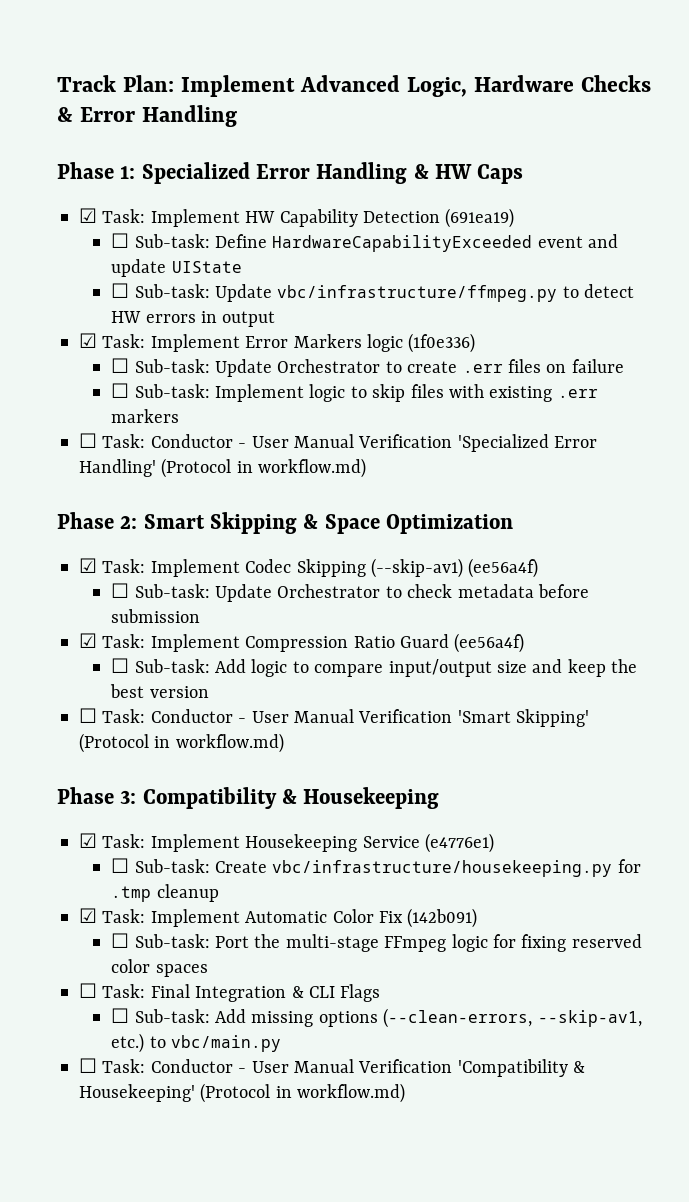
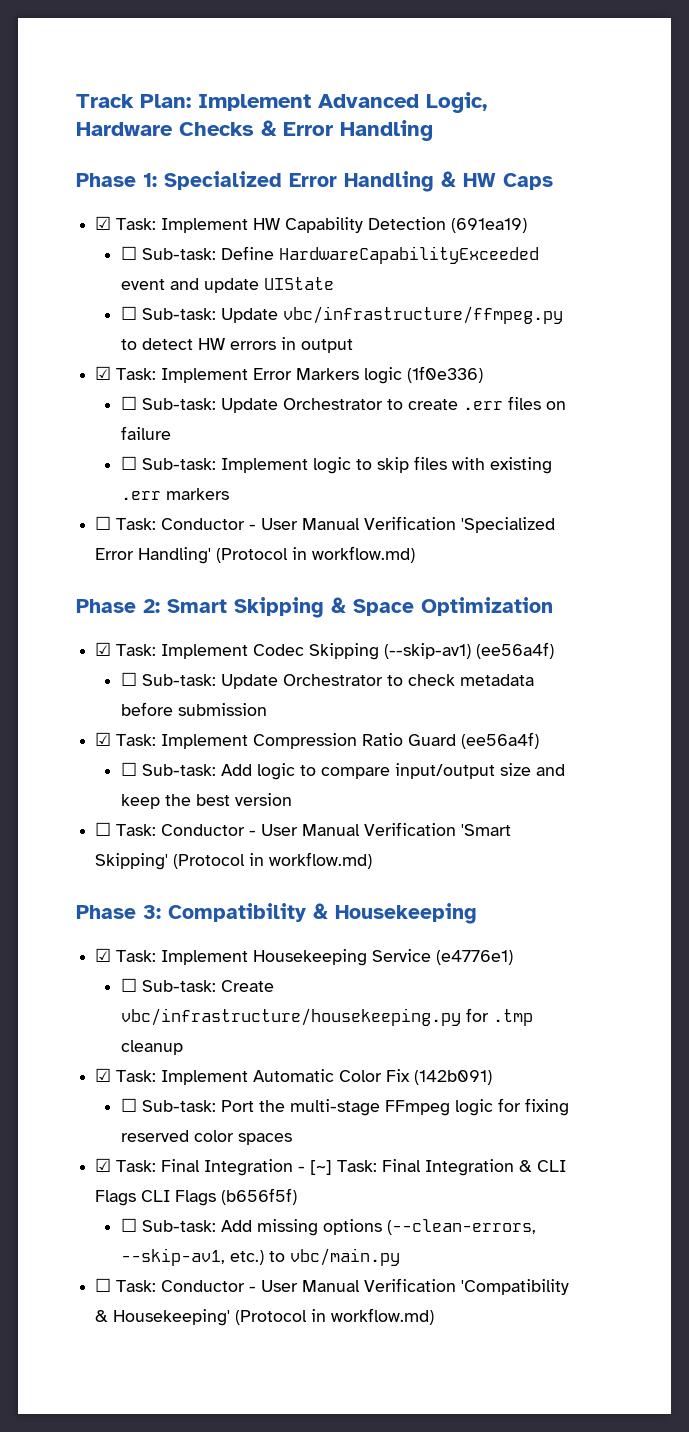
[79,983,97,998] ☐ -> [95,1158,333,1176] ☑ Task: Final Integration - [~]
(381, 993) none -> [141,1188,298,1206] CLI Flags (b656f5f)

